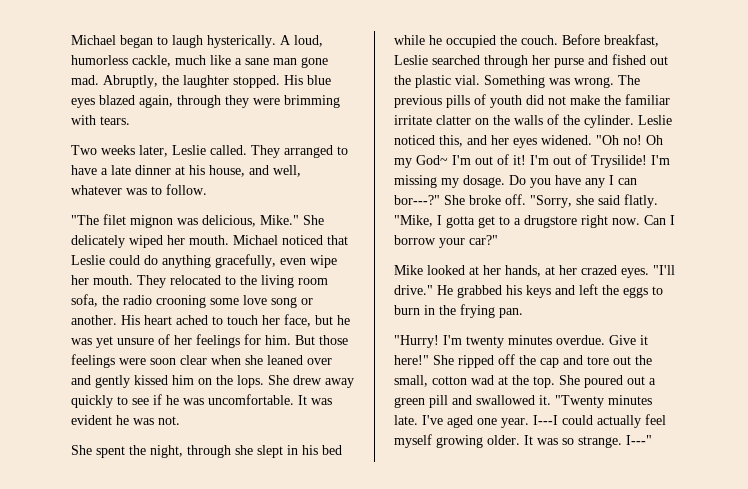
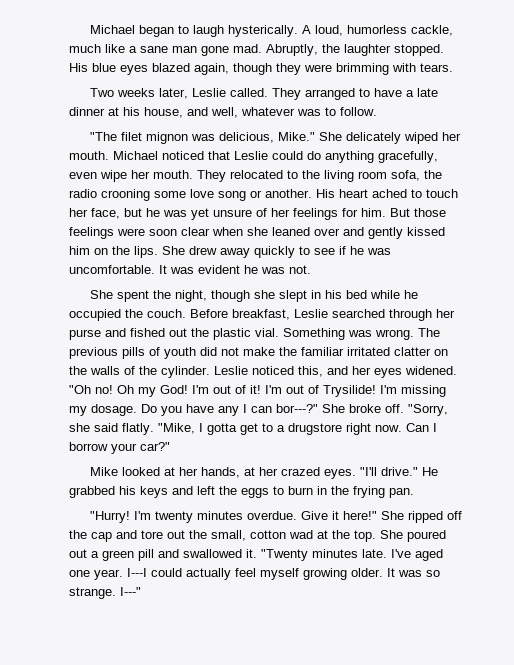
[177,95,221,108] through -> [233,63,272,75] though
[237,375,264,388] lops. -> [134,246,158,258] lips.
[187,445,231,458] through -> [211,290,251,302] though
[394,115,432,125] irritate -> [347,347,390,356] irritated
[416,155,448,165] God~ -> [160,385,188,394] God!

